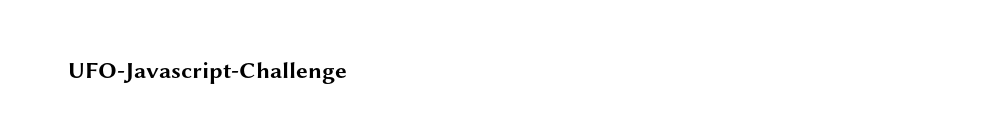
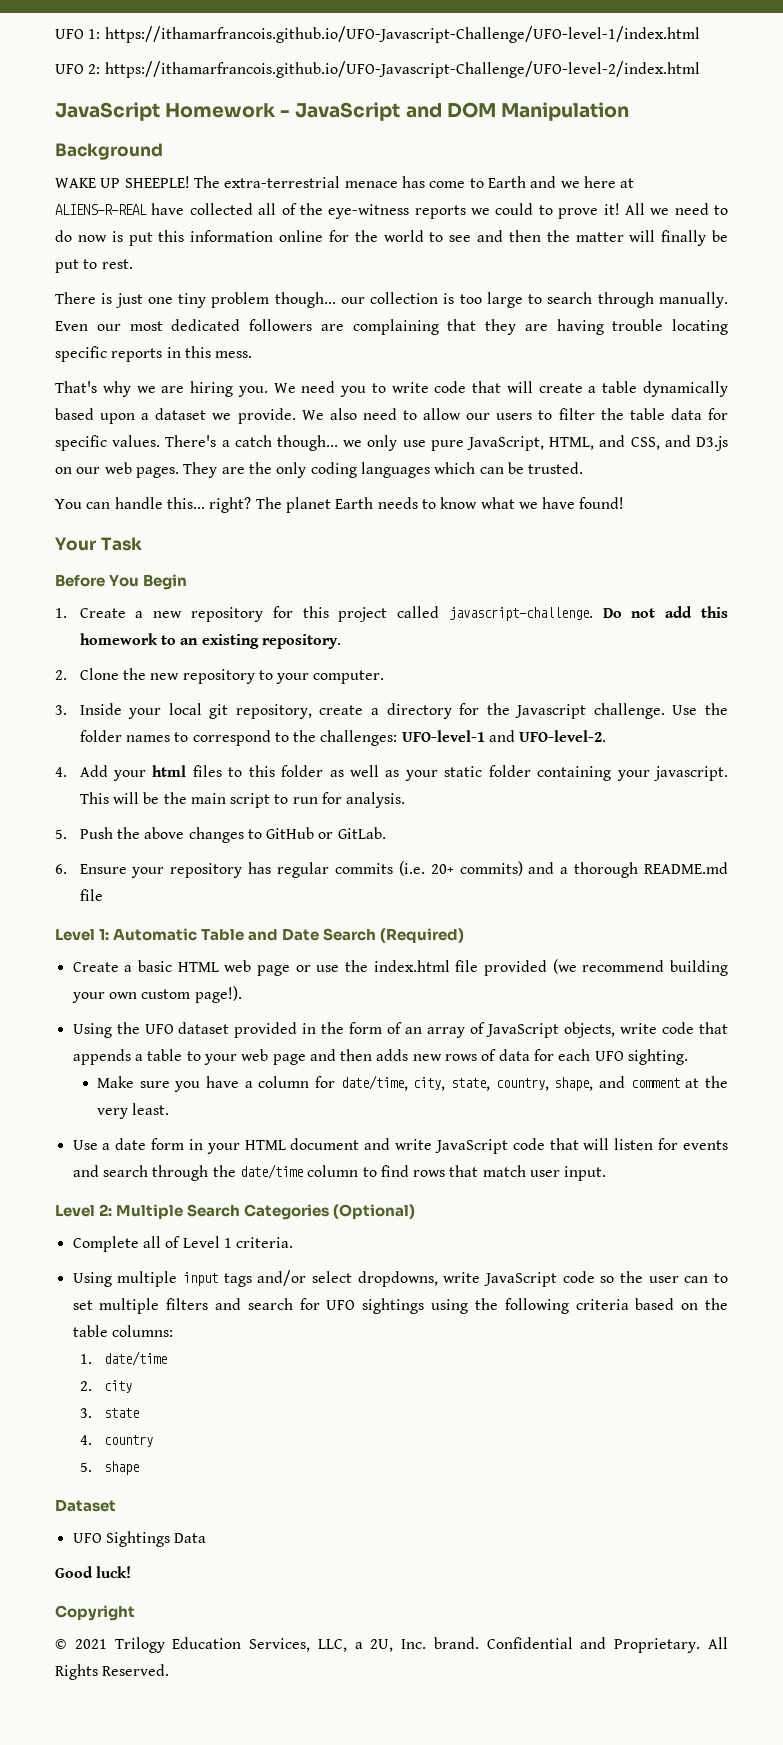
[68,62,347,84] UFO-Javascript-Challenge -> [55,26,700,43] [55,61,700,78] [55,102,629,121] [55,143,163,160] [55,176,635,188] [55,203,728,219] [55,230,728,246] [55,259,133,273] [55,292,728,308] [55,319,728,335] [55,346,253,362] [55,381,728,397] [55,408,728,424] [55,435,729,451] [55,462,584,478] [55,497,625,513] [55,537,142,551] [55,574,188,590] [55,606,728,622] [79,633,341,649] [55,668,385,684] [55,703,729,719] [79,730,607,746] [55,765,728,781] [79,792,406,808] [55,827,386,843] [55,861,729,878] [79,889,103,901] [55,928,465,943] [72,959,728,976] [71,986,242,1003] [72,1022,728,1038] [72,1049,689,1065] [97,1075,729,1092] [97,1103,170,1119] [72,1138,728,1154] [72,1164,607,1181] [55,1204,416,1220] [72,1236,294,1252] [72,1270,728,1287] [72,1298,728,1314] [72,1325,173,1337] [79,1351,168,1366] [79,1380,133,1393] [79,1408,140,1418] [79,1435,154,1447] [79,1461,140,1475] [55,1499,116,1512] [72,1531,207,1547] [55,1566,132,1578] [55,1605,135,1621] [55,1637,728,1653] [55,1664,170,1680] UFO 1: https://ithamarfrancois.github.io/UFO-Javascript-Challenge/UFO-level-1/index.html // UFO 2: https://ithamarfrancois.github.io/UFO-Javascript-Challenge/UFO-level-2/index.html // JavaScript Homework - JavaScript and DOM Manipulation // Background // WAKE UP SHEEPLE! The extra-terrestrial menace has come to Earth and we here at ALIENS-R-REAL have collected all of the eye-witness reports we could to prove it! All we need to do now is put this information online for the world to see and then the matter will finally be put to rest. // There is just one tiny problem though... our collection is too large to search through manually. Even our most dedicated followers are complaining that they are having trouble locating specific reports in this mess. // That's why we are hiring you. We need you to write code that will create a table dynamically based upon a dataset we provide. We also need to allow our users to filter the table data for specific values. There's a catch though... we only use pure JavaScript, HTML, and CSS, and D3.js on our web pages. They are the only coding languages which can be trusted. // You can handle this... right? The planet Earth needs to know what we have found! // Your Task // Before You Begin // 1. Create a new repository for this project called javascript-challenge. Do not add this homework to an existing repository. // 2. Clone the new repository to your computer. // 3. Inside your local git repository, create a directory for the Javascript challenge. Use the folder names to correspond to the challenges: UFO-level-1 and UFO-level-2. // 4. Add your html files to this folder as well as your static folder containing your javascript. This will be the main script to run for analysis. // 5. Push the above changes to GitHub or GitLab. // 6. Ensure your repository has regular commits (i.e. 20+ commits) and a thorough README.md file // Level 1: Automatic Table and Date Search (Required) // Create a basic HTML web page or use the index.html file provided (we recommend building your own custom page!). // Using the UFO dataset provided in the form of an array of JavaScript objects, write code that appends a table to your web page and then adds new rows of data for each UFO sighting. // Make sure you have a column for date/time, city, state, country, shape, and comment at the very least. // Use a date form in your HTML document and write JavaScript code that will listen for events and search through the date/time column to find rows that match user input. // Level 2: Multiple Search Categories (Optional) // Complete all of Level 1 criteria. // Using multiple input tags and/or select dropdowns, write JavaScript code so the user can to set multiple filters and search for UFO sightings using the following criteria based on the table columns: // 1. date/time // 2. city // 3. state // 4. country // 5. shape // Dataset // UFO Sightings Data // Good luck! // Copyright // © 2021 Trilogy Education Services, LLC, a 2U, Inc. brand. Confidential and Proprietary. All Rights Reserved.

